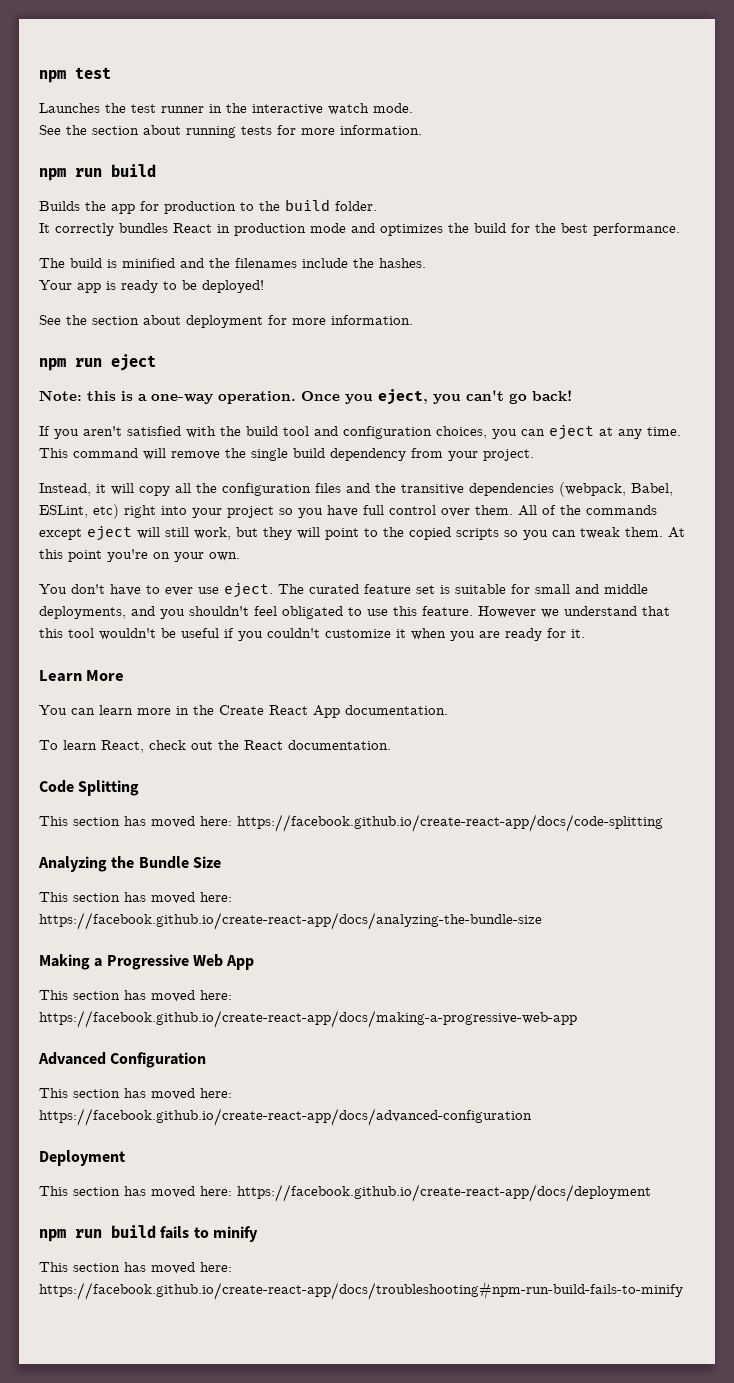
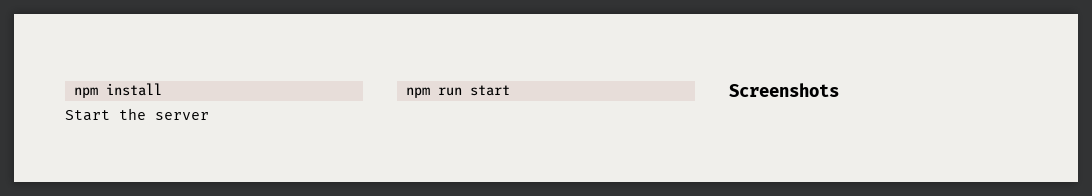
[39,67,111,83] [39,103,413,115] [39,125,422,138] [39,164,156,181] [39,199,377,214] [39,223,680,236] [39,258,426,268] [39,280,264,293] [39,315,413,328] [39,354,156,371] [39,389,572,405] [39,425,681,440] [39,448,534,461] [39,482,673,497] [39,504,657,519] [39,526,685,541] [39,549,240,562] [39,583,648,598] [39,606,670,619] [39,628,585,641] [39,670,125,682] [39,705,448,718] [39,740,391,753] [39,780,140,796] [39,814,663,832] [38,856,221,872] [39,892,232,904] [39,912,542,930] [39,954,255,970] [39,990,232,1002] [39,1010,577,1028] [38,1052,207,1068] [39,1088,232,1100] [39,1108,532,1126] [39,1150,125,1166] [39,1184,651,1202] [39,1225,258,1242] [39,1262,232,1274] [39,1281,683,1300] npm test // Launches the test runner in the interactive watch mode. // See the section about running tests for more information. // npm run build // Builds the app for production to the build folder. // It correctly bundles React in production mode and optimizes the build for the best performance. // The build is minified and the filenames include the hashes. // Your app is ready to be deployed! // See the section about deployment for more information. // npm run eject // Note: this is a one-way operation. Once you eject, you can't go back! // If you aren't satisfied with the build tool and configuration choices, you can eject at any time. This command will remove the single build dependency from your project. // Instead, it will copy all the configuration files and the transitive dependencies (webpack, Babel, ESLint, etc) right into your project so you have full control over them. All of the commands except eject will still work, but they will point to the copied scripts so you can tweak them. At this point you're on your own. // You don't have to ever use eject. The curated feature set is suitable for small and middle deployments, and you shouldn't feel obligated to use this feature. However we understand that this tool wouldn't be useful if you couldn't customize it when you are ready for it. // Learn More // You can learn more in the Create React App documentation. // To learn React, check out the React documentation. // Code Splitting // This section has moved here: https://facebook.github.io/create-react-app/docs/code-splitting // Analyzing the Bundle Size // This section has moved here: https://facebook.github.io/create-react-app/docs/analyzing-the-bundle-size // Making a Progressive Web App // This section has moved here: https://facebook.github.io/create-react-app/docs/making-a-progressive-web-app // Advanced Configuration // This section has moved here: https://facebook.github.io/create-react-app/docs/advanced-configuration // Deployment // This section has moved here: https://facebook.github.io/create-react-app/docs/deployment // npm run build fails to minify // This section has moved here: https://facebook.github.io/create-react-app/docs/troubleshooting#npm-run-build-fails-to-minify -> [73,83,162,98] [65,108,209,121] [405,85,510,98] [729,83,839,97] npm install // Start the server // npm run start // Screenshots

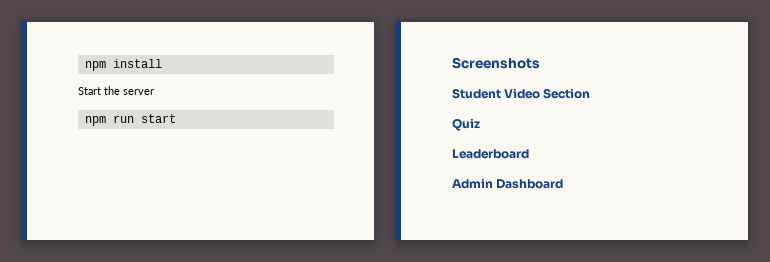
(839, 90) none -> [452,88,591,99] [452,118,480,131] [452,149,529,159] [452,178,564,189] // Student Video Section // Quiz // Leaderboard // Admin Dashboard

